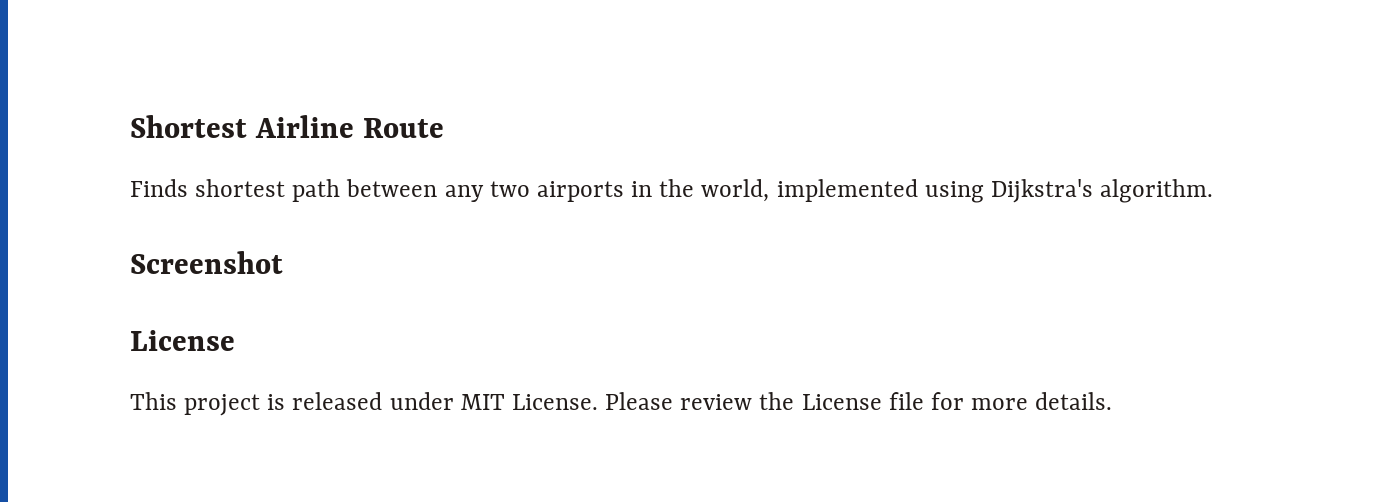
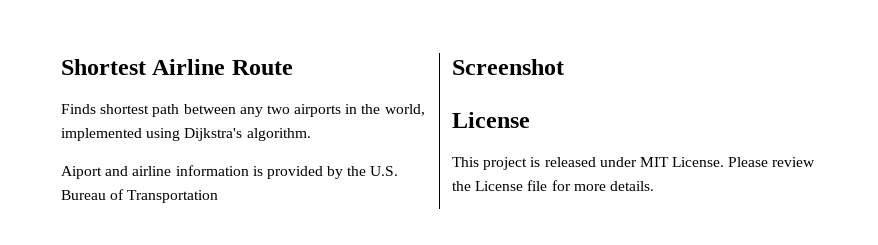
(1214, 191) none -> [61,165,399,179] [61,189,219,203] // Aiport and airline information is provided by the U.S. Bureau of Transportation

